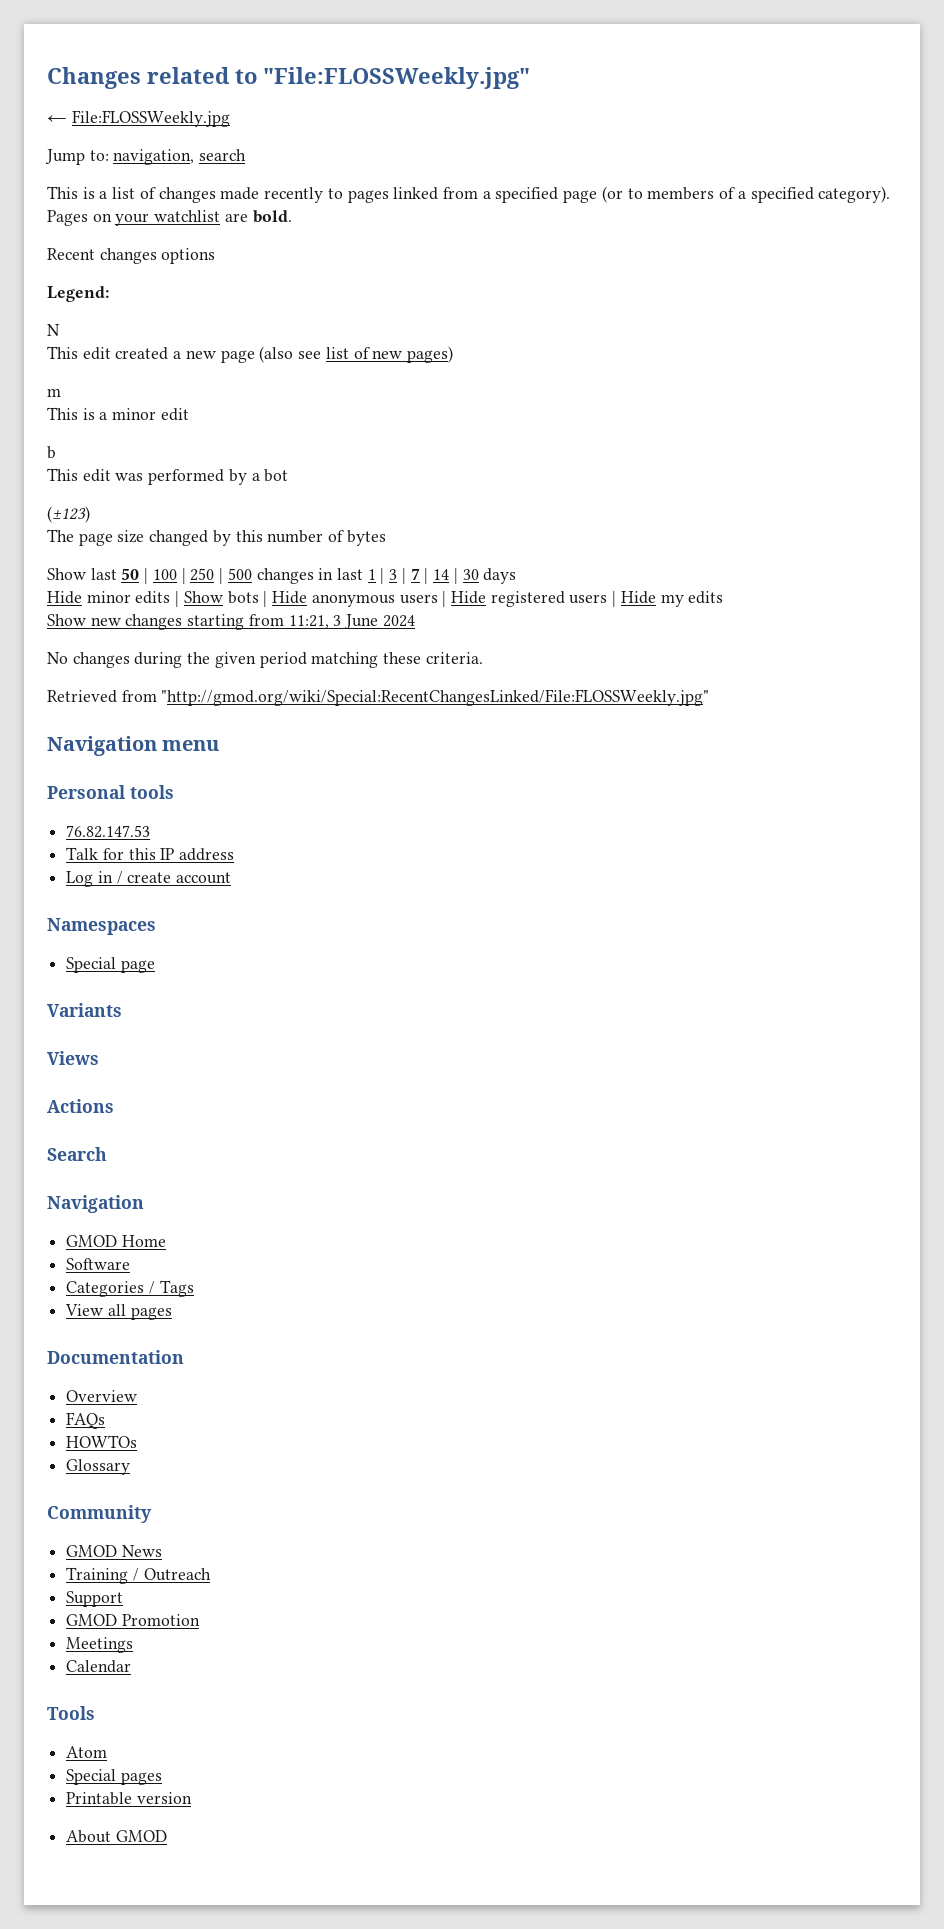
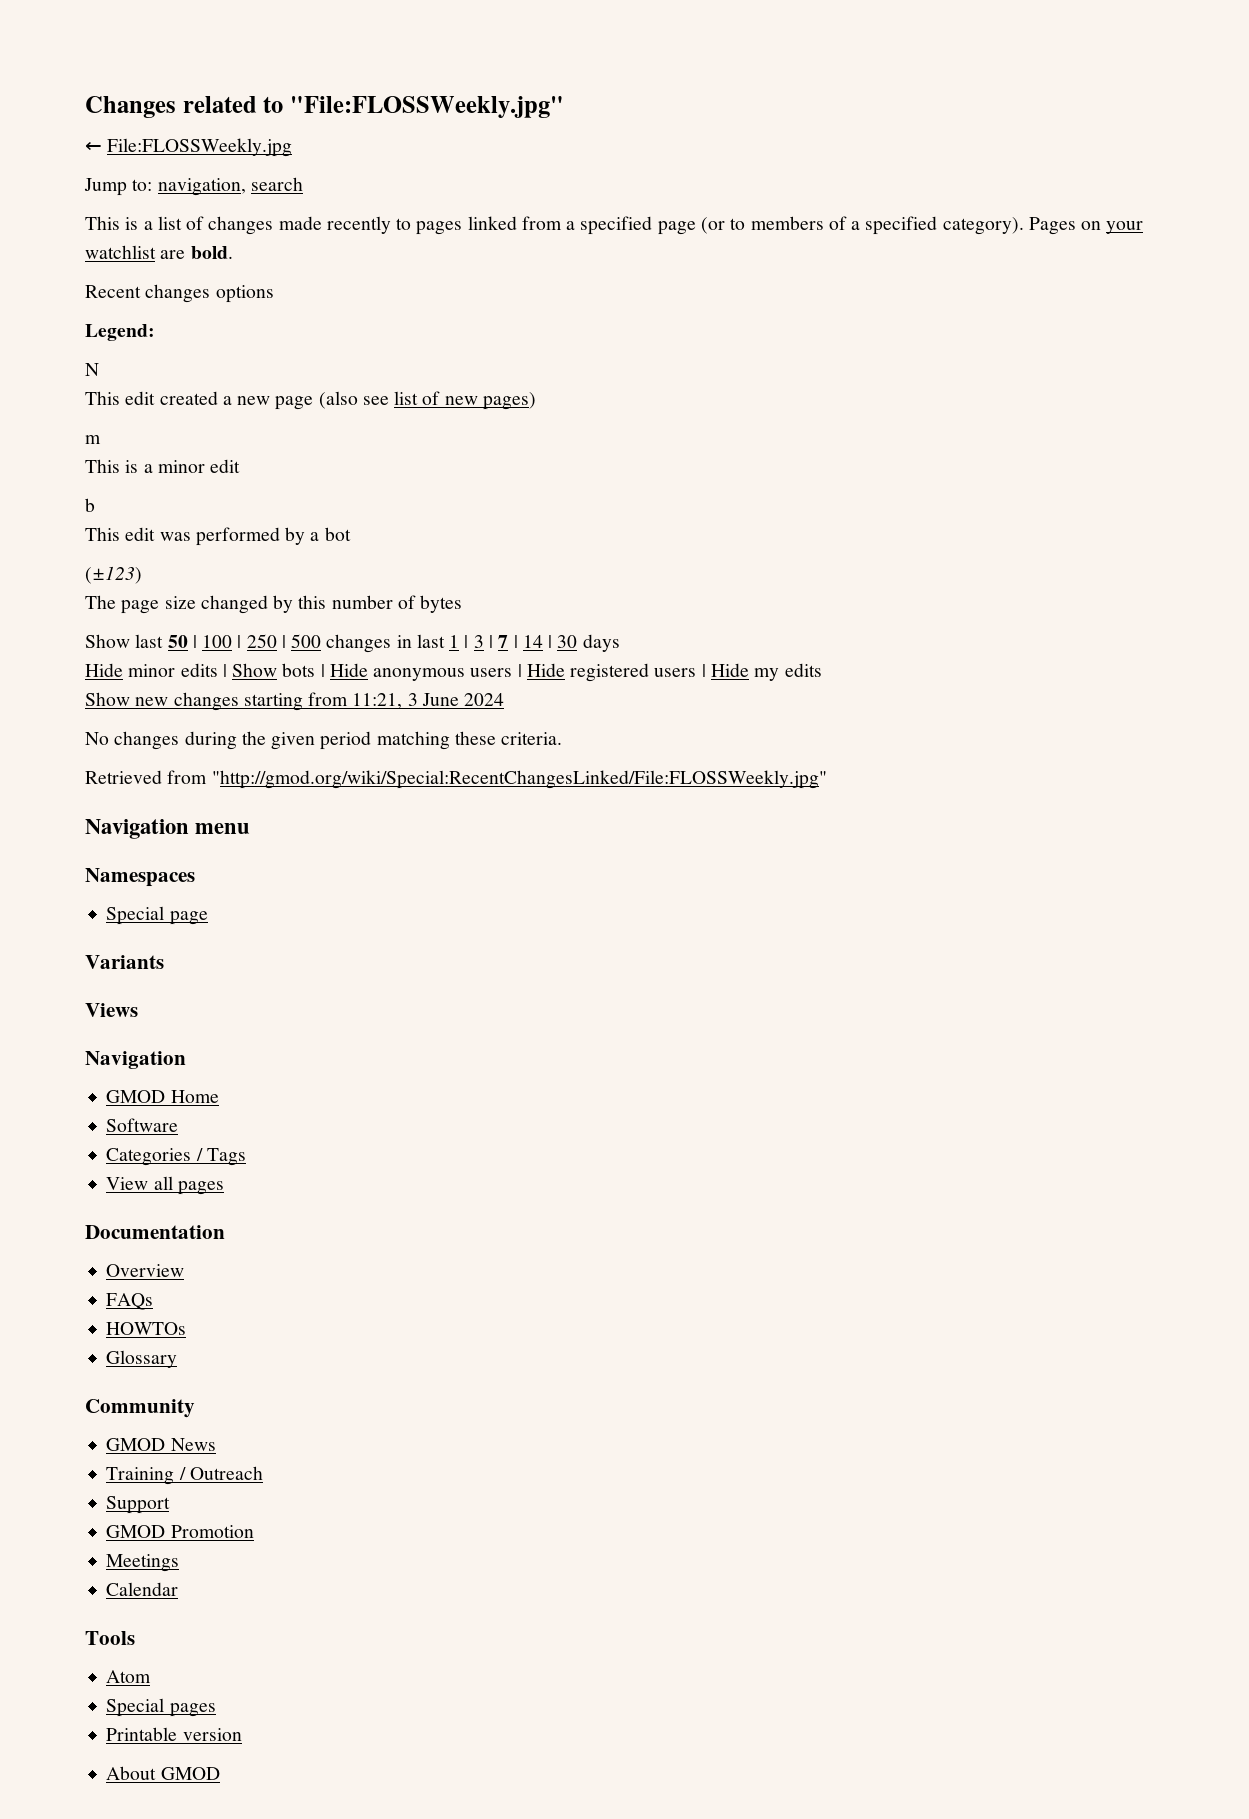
[47,785,174,799] [66,825,151,838] [66,847,235,861] [66,871,232,887] // Personal tools // 76.82.147.53 // Talk for this IP address // Log in / create account -> (251, 828) none
[47,1099,114,1113] [47,1147,107,1161] // Actions // Search -> (138, 1010) none

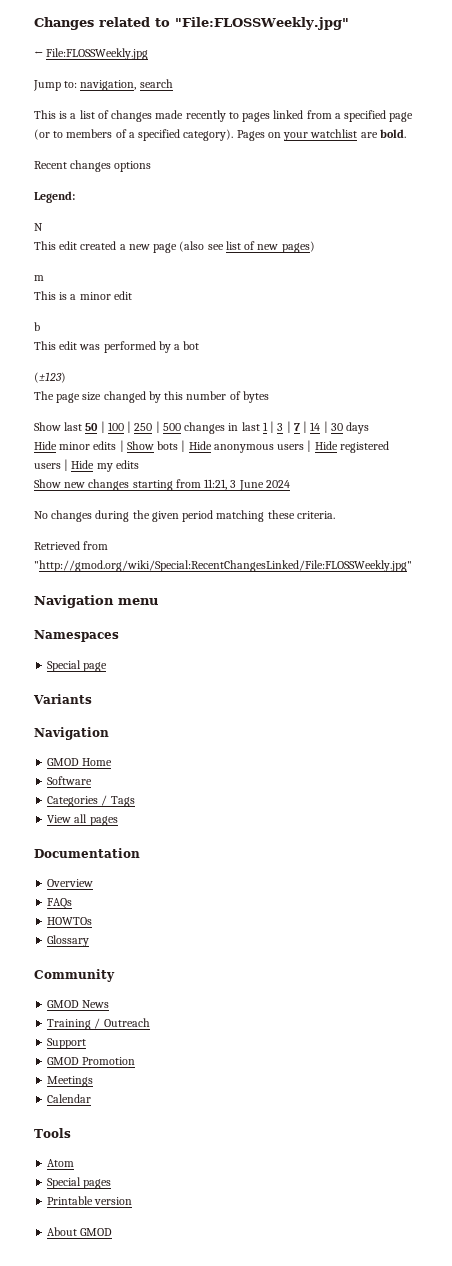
[85,1003,138,1017] // Views -> (92, 699) none

